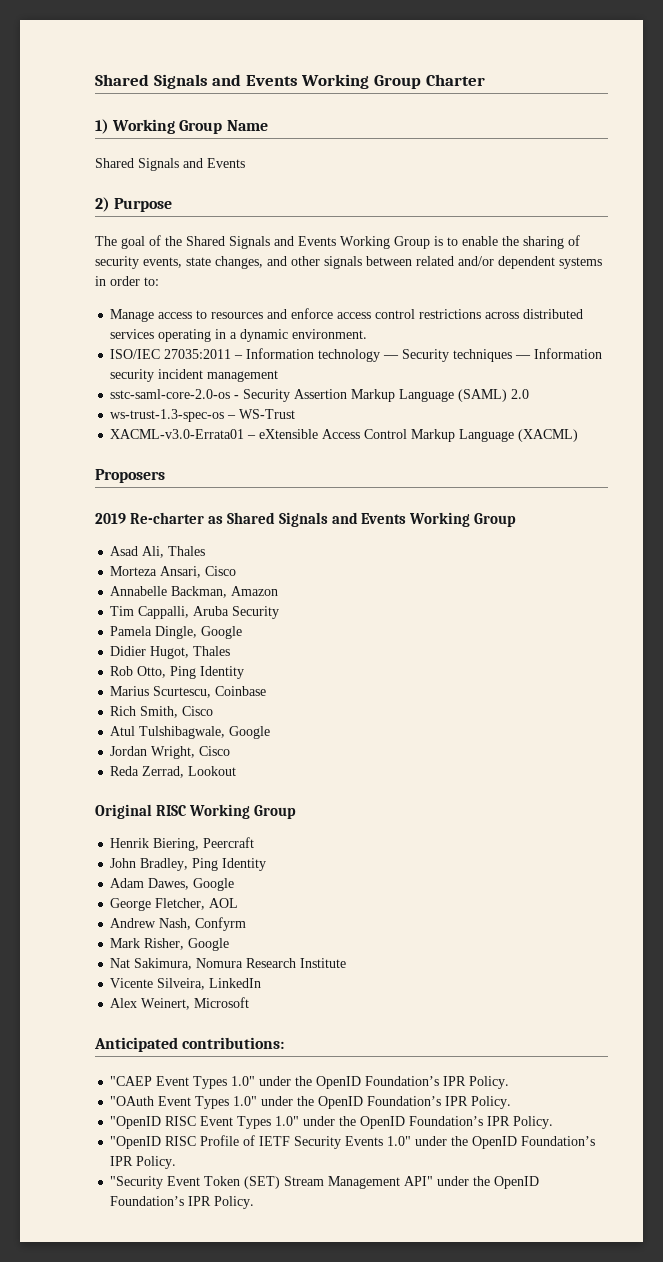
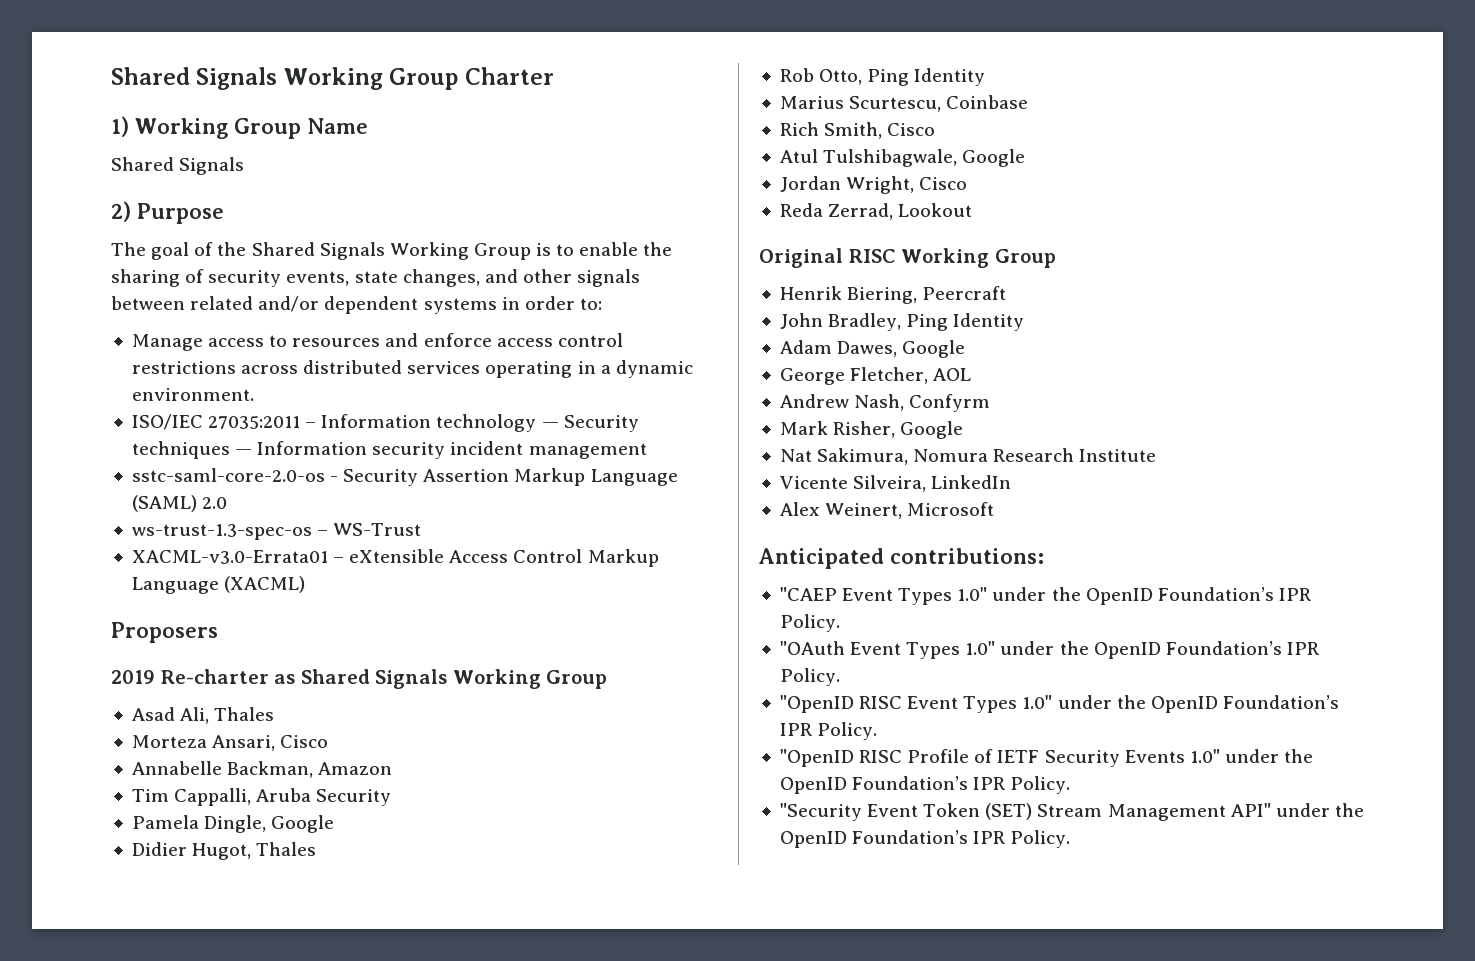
[95,74,298,89] Shared Signals and Events -> [111,67,278,90] Shared Signals
[183,158,245,168] and Events -> (245, 166) none
[274,236,336,246] and Events -> (385, 251) none
[331,512,407,524] and Events -> (448, 679) none

